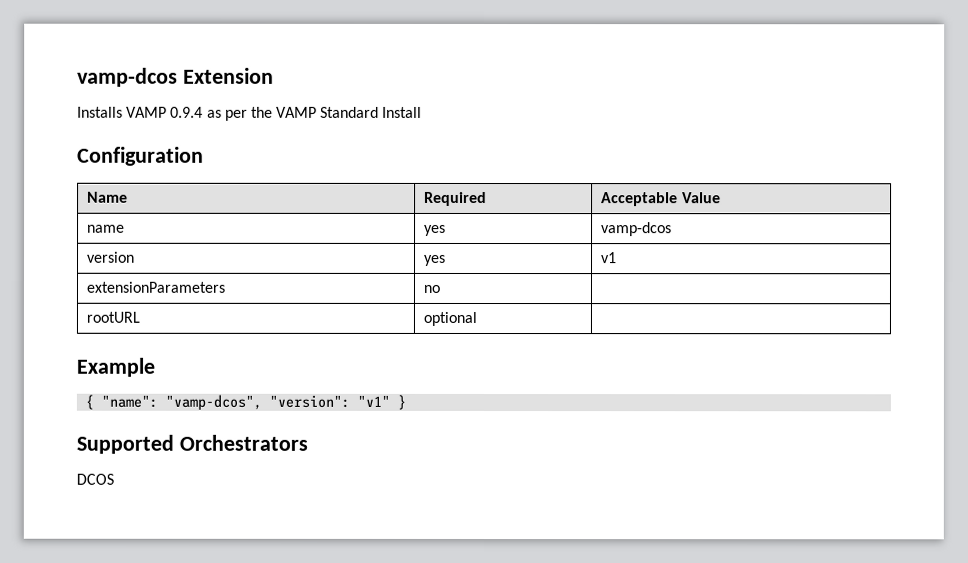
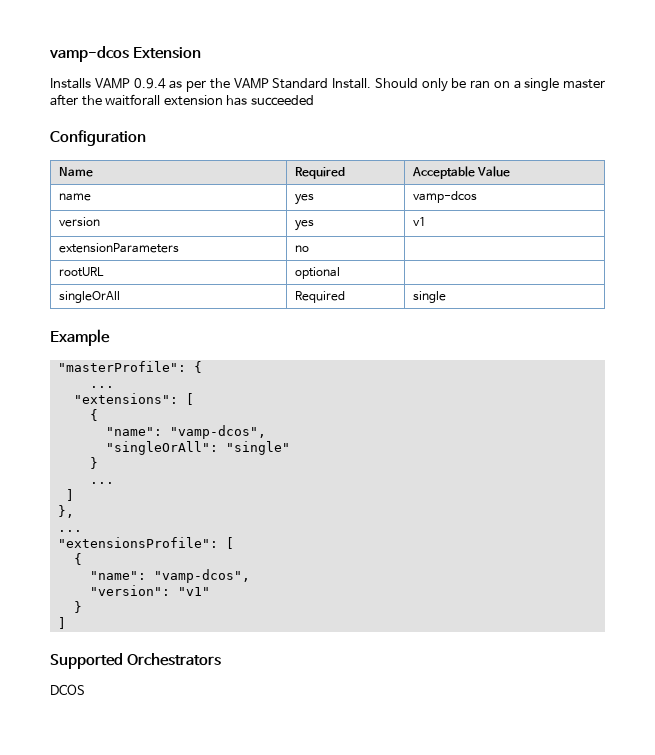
[382,106,423,118] Install -> [332,78,605,92] [50,94,314,106] Install. Should only be ran on a single master after the waitforall extension has succeeded
(478, 318) none -> [59,291,121,303] [295,291,346,303] [413,291,447,303] // singleOrAll | Required | single
[85,394,263,410] { "name": "vamp-dcos", -> [57,361,202,373] [89,386,114,388] [73,393,194,405] [89,409,98,421] [105,425,266,439] [105,441,290,455] [89,457,98,469] [89,482,114,484] [65,489,74,501] [57,505,74,518] [57,530,82,532] [57,537,234,549] [73,553,82,565] [89,569,250,583] "masterProfile": { // ... // "extensions": [ // { // "name": "vamp-dcos", // "singleOrAll": "single" // } // ... // ] // }, // ... // "extensionsProfile": [ // { // "name": "vamp-dcos", //
[397,394,407,410] } -> [73,601,82,613] [57,617,66,629] // } // ]

